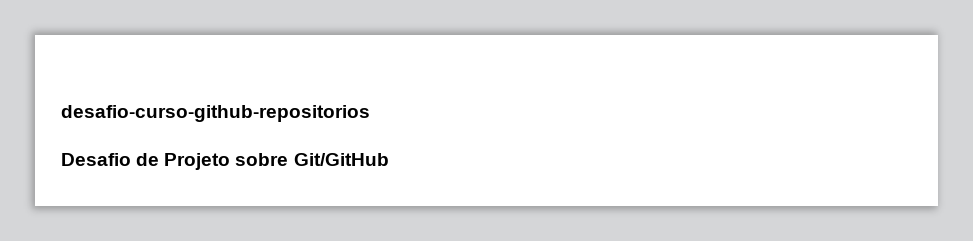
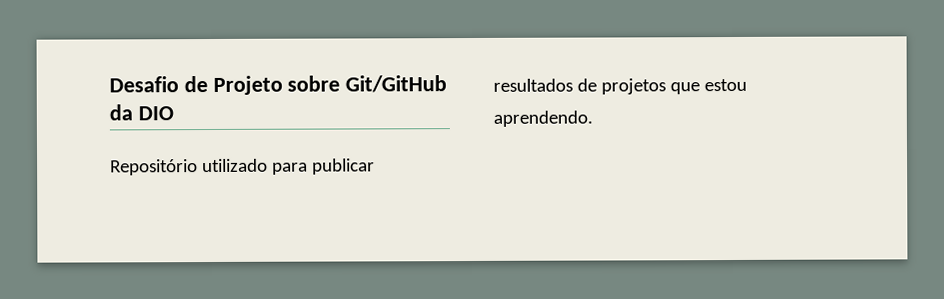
[61,105,370,122] desafio-curso-github-repositorios // -> (109, 84) none
(389, 159) none -> [109,104,174,121] [110,158,375,176] [493,78,747,95] [493,110,593,127] da DIO // Repositório utilizado para publicar resultados de projetos que estou aprendendo.

